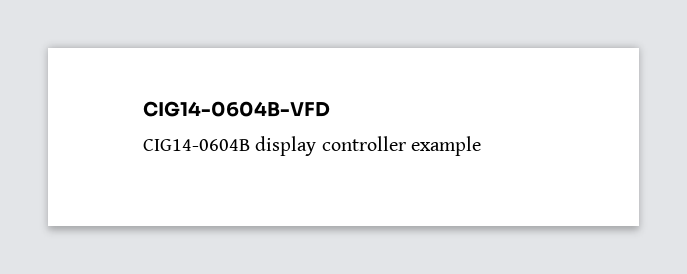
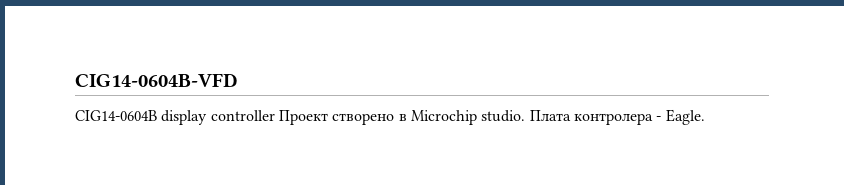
[410,136,481,156] example -> [278,109,705,125] Проект створено в Microchip studio. Плата контролера - Eagle.

